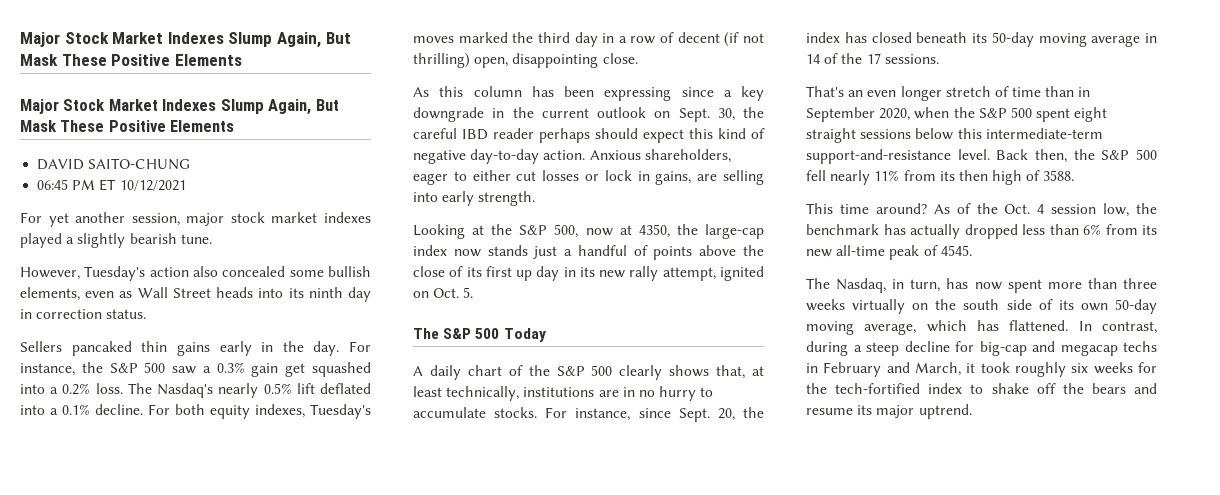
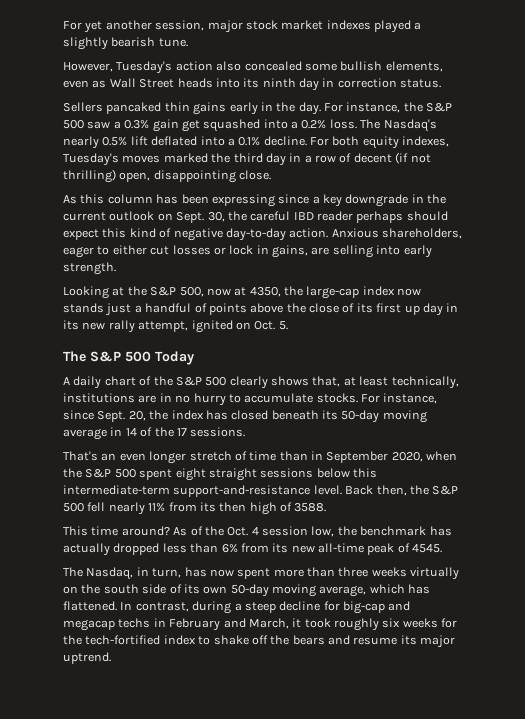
[20,32,351,48] [20,54,242,66] [20,99,339,115] [20,120,235,132] [37,158,191,170] [37,179,186,191] Major Stock Market Indexes Slump Again, But Mask These Positive Elements // Major Stock Market Indexes Slump Again, But Mask These Positive Elements // DAVID SAITO-CHUNG // 06:45 PM ET 10/12/2021 // -> (63, 25) none

